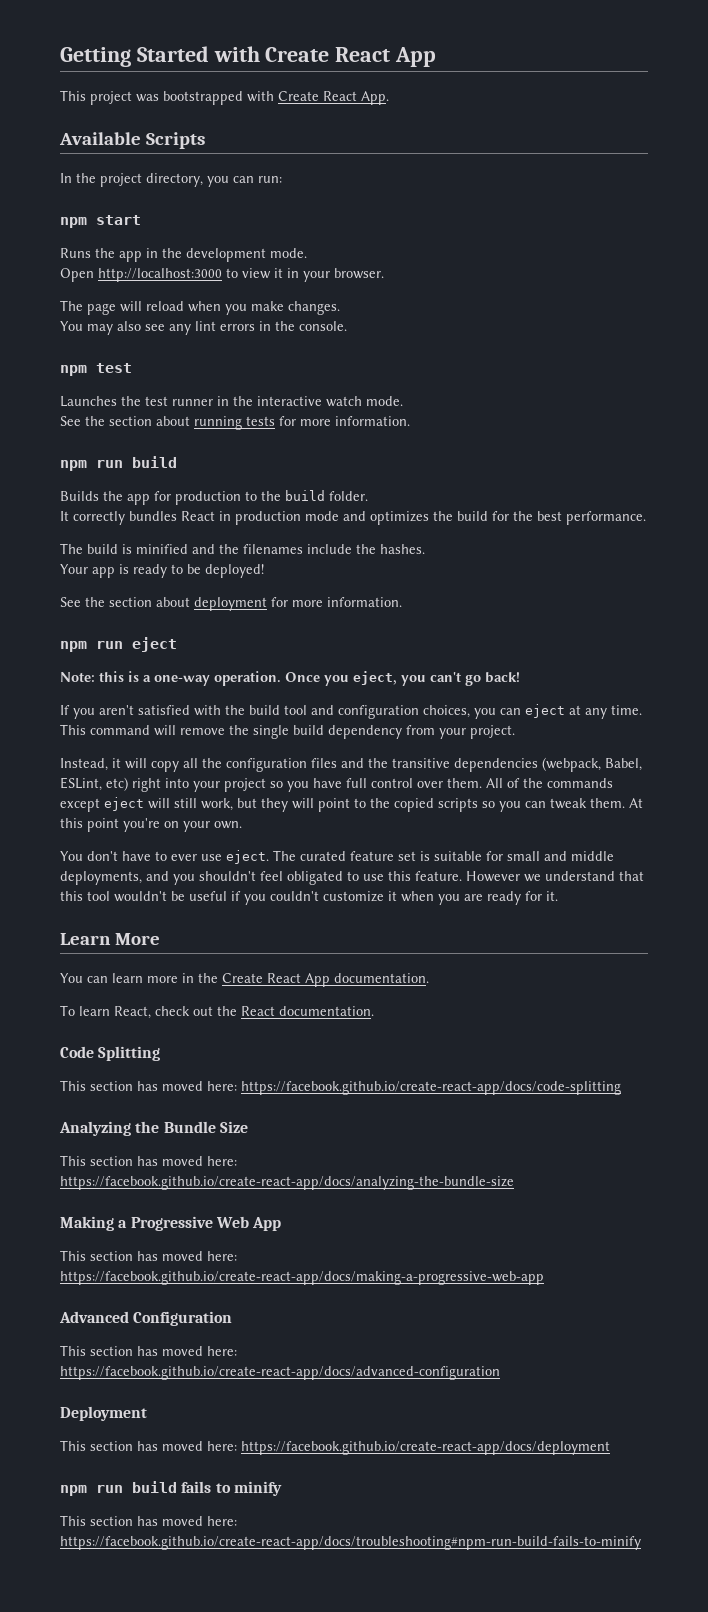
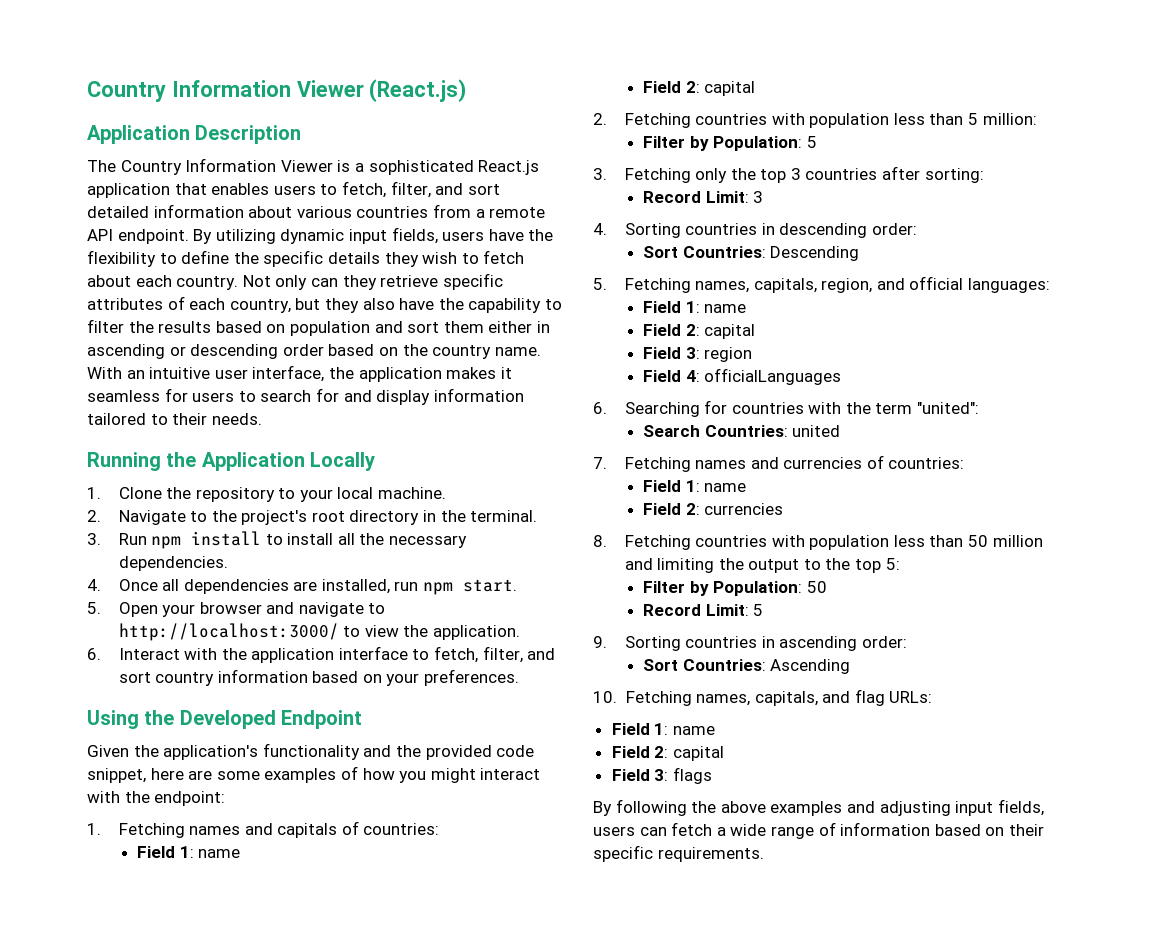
[60,46,437,67] [60,90,389,105] [59,132,205,149] [60,173,282,187] [60,215,141,228] [60,248,307,262] [60,268,384,282] [60,300,340,315] [60,321,347,335] [60,363,132,376] [60,396,403,407] [60,416,410,430] [60,456,177,471] [60,490,368,505] [60,511,646,525] [60,543,425,554] [60,564,264,578] [60,597,402,611] [60,637,177,652] [60,671,520,686] [60,704,642,719] [60,724,515,739] [60,757,642,772] [60,777,613,792] [60,797,643,812] [60,818,242,832] [60,850,614,864] [60,871,644,885] [60,891,558,905] [60,933,160,945] [60,973,429,987] [60,1005,374,1019] [60,1046,161,1061] [60,1080,621,1095] [59,1121,248,1136] [60,1155,237,1166] [60,1176,514,1190] [60,1216,282,1231] [60,1250,237,1261] [60,1271,544,1285] [59,1311,233,1326] [60,1345,237,1356] [60,1366,500,1380] [60,1406,147,1421] [60,1440,610,1455] [60,1481,282,1496] [60,1515,237,1526] [60,1536,641,1550] Getting Started with Create React App // This project was bootstrapped with Create React App. // Available Scripts // In the project directory, you can run: // npm start // Runs the app in the development mode. // Open http://localhost:3000 to view it in your browser. // The page will reload when you make changes. // You may also see any lint errors in the console. // npm test // Launches the test runner in the interactive watch mode. // See the section about running tests for more information. // npm run build // Builds the app for production to the build folder. // It correctly bundles React in production mode and optimizes the build for the best performance. // The build is minified and the filenames include the hashes. // Your app is ready to be deployed! // See the section about deployment for more information. // npm run eject // Note: this is a one-way operation. Once you eject, you can't go back! // If you aren't satisfied with the build tool and configuration choices, you can eject at any time. This command will remove the single build dependency from your project. // Instead, it will copy all the configuration files and the transitive dependencies (webpack, Babel, ESLint, etc) right into your project so you have full control over them. All of the commands except eject will still work, but they will point to the copied scripts so you can tweak them. At this point you're on your own. // You don't have to ever use eject. The curated feature set is suitable for small and middle deployments, and you shouldn't feel obligated to use this feature. However we understand that this tool wouldn't be useful if you couldn't customize it when you are ready for it. // Learn More // You can learn more in the Create React App documentation. // To learn React, check out the React documentation. // Code Splitting // This section has moved here: https://facebook.github.io/create-react-app/docs/code-splitting // Analyzing the Bundle Size // This section has moved here: https://facebook.github.io/create-react-app/docs/analyzing-the-bundle-size // Making a Progressive Web App // This section has moved here: https://facebook.github.io/create-react-app/docs/making-a-progressive-web-app // Advanced Configuration // This section has moved here: https://facebook.github.io/create-react-app/docs/advanced-configuration // Deployment // This section has moved here: https://facebook.github.io/create-react-app/docs/deployment // npm run build fails to minify // This section has moved here: https://facebook.github.io/create-react-app/docs/troubleshooting#npm-run-build-fails-to-minify -> [87,79,467,102] [87,125,302,144] [87,158,540,175] [87,181,500,198] [87,204,546,218] [87,227,554,244] [87,250,525,267] [87,273,503,290] [87,296,562,313] [87,319,550,336] [87,344,541,359] [87,365,512,382] [87,388,524,405] [87,413,262,425] [87,452,376,471] [87,487,447,502] [87,510,538,525] [87,531,468,549] [118,556,228,571] [87,579,518,595] [87,602,386,617] [118,623,520,641] [87,646,556,663] [118,669,520,686] [87,710,363,729] [87,743,535,760] [87,766,541,783] [87,791,226,806] [87,821,440,838] [137,846,241,858] [643,81,756,96] [593,113,1037,128] [643,136,818,151] [593,166,984,183] [643,191,764,203] [593,223,917,238] [643,246,860,261] [593,276,1051,293] [643,301,747,313] [643,324,756,339] [643,347,753,362] [643,368,842,385] [593,400,980,417] [643,425,841,437] [593,455,965,472] [643,480,747,492] [643,503,784,515] [593,535,1043,550] [624,558,900,573] [643,581,828,596] [643,604,764,616] [593,636,907,651] [643,659,851,674] [593,689,933,706] [611,723,715,735] [611,746,724,761] [611,767,712,784] [593,799,1044,816] [593,822,1044,839] [593,845,764,862] Country Information Viewer (React.js) // Application Description // The Country Information Viewer is a sophisticated React.js application that enables users to fetch, filter, and sort detailed information about various countries from a remote API endpoint. By utilizing dynamic input fields, users have the flexibility to define the specific details they wish to fetch about each country. Not only can they retrieve specific attributes of each country, but they also have the capability to filter the results based on population and sort them either in ascending or descending order based on the country name. With an intuitive user interface, the application makes it seamless for users to search for and display information tailored to their needs. // Running the Application Locally // 1. Clone the repository to your local machine. // 2. Navigate to the project's root directory in the terminal. // 3. Run npm install to install all the necessary dependencies. // 4. Once all dependencies are installed, run npm start. // 5. Open your browser and navigate to http://localhost:3000/ to view the application. // 6. Interact with the application interface to fetch, filter, and sort country information based on your preferences. // Using the Developed Endpoint // Given the application's functionality and the provided code snippet, here are some examples of how you might interact with the endpoint: // 1. Fetching names and capitals of countries: // Field 1: name // Field 2: capital // 2. Fetching countries with population less than 5 million: // Filter by Population: 5 // 3. Fetching only the top 3 countries after sorting: // Record Limit: 3 // 4. Sorting countries in descending order: // Sort Countries: Descending // 5. Fetching names, capitals, region, and official languages: // Field 1: name // Field 2: capital // Field 3: region // Field 4: officialLanguages // 6. Searching for countries with the term "united": // Search Countries: united // 7. Fetching names and currencies of countries: // Field 1: name // Field 2: currencies // 8. Fetching countries with population less than 50 million and limiting the output to the top 5: // Filter by Population: 50 // Record Limit: 5 // 9. Sorting countries in ascending order: // Sort Countries: Ascending // 10. Fetching names, capitals, and flag URLs: // Field 1: name // Field 2: capital // Field 3: flags // By following the above examples and adjusting input fields, users can fetch a wide range of information based on their specific requirements.

